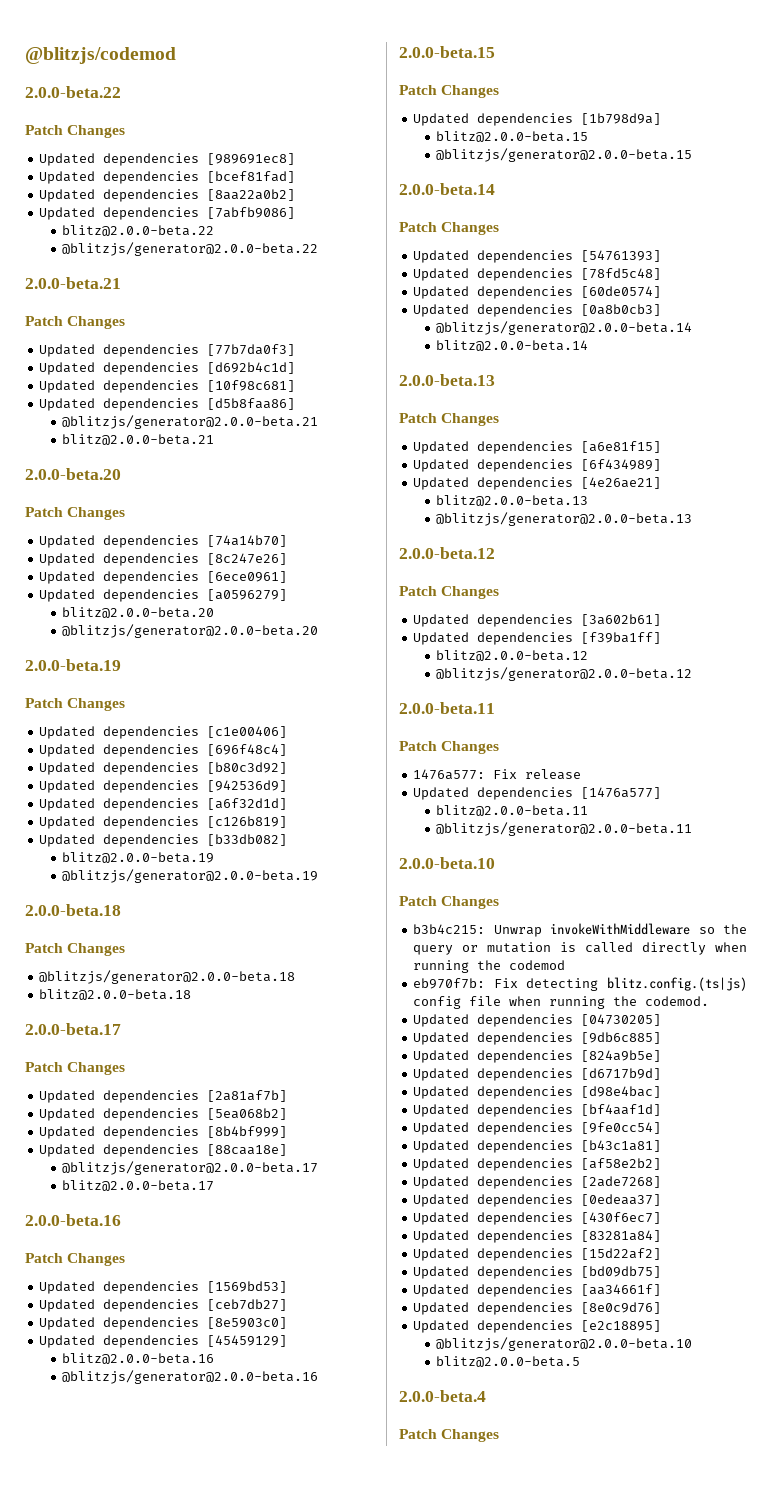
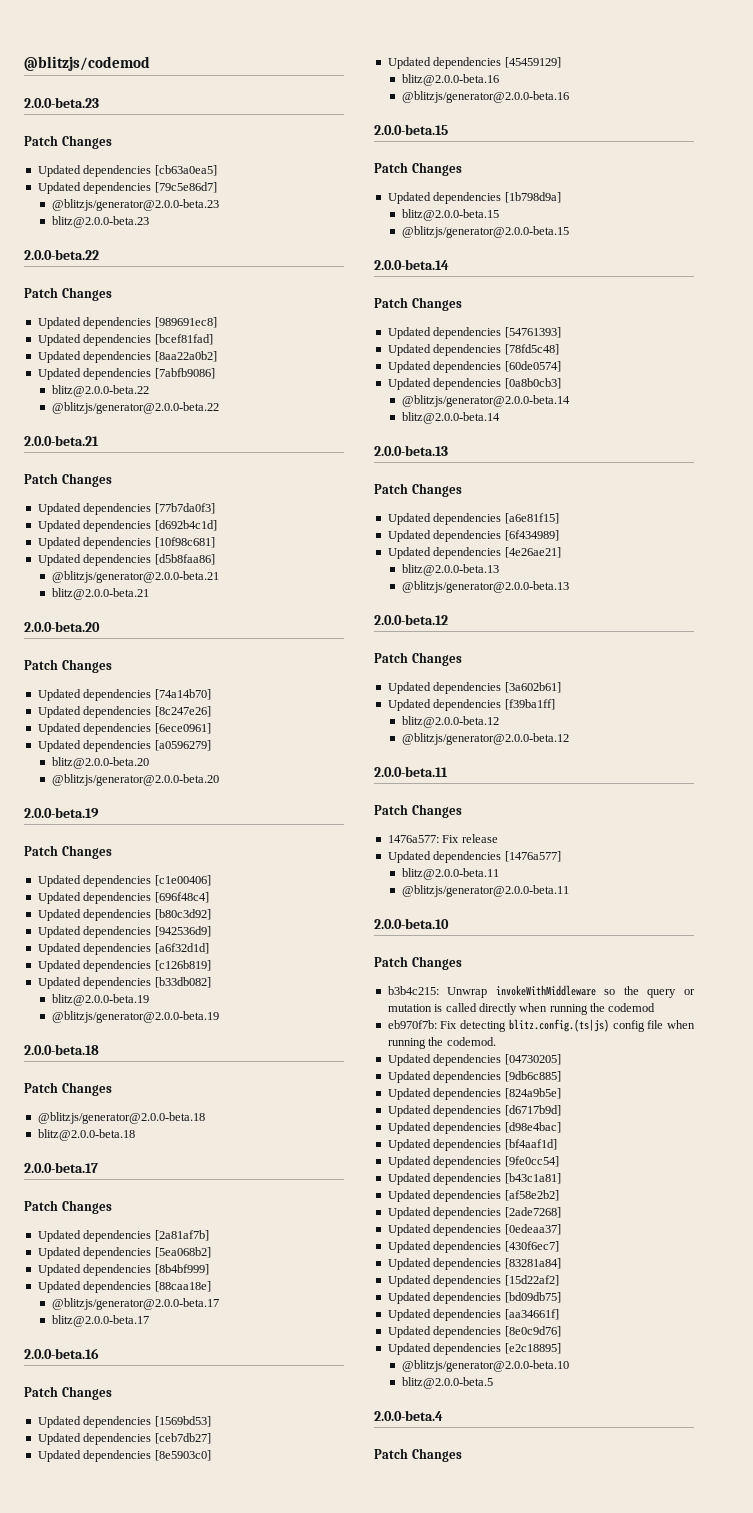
(176, 55) none -> [24,97,99,108] [24,135,112,149] [37,165,217,177] [37,182,217,194] [51,199,219,211] [51,216,149,228] // 2.0.0-beta.23 // Patch Changes // Updated dependencies [cb63a0ea5] // Updated dependencies [79c5e86d7] // @blitzjs/generator@2.0.0-beta.23 // blitz@2.0.0-beta.23

